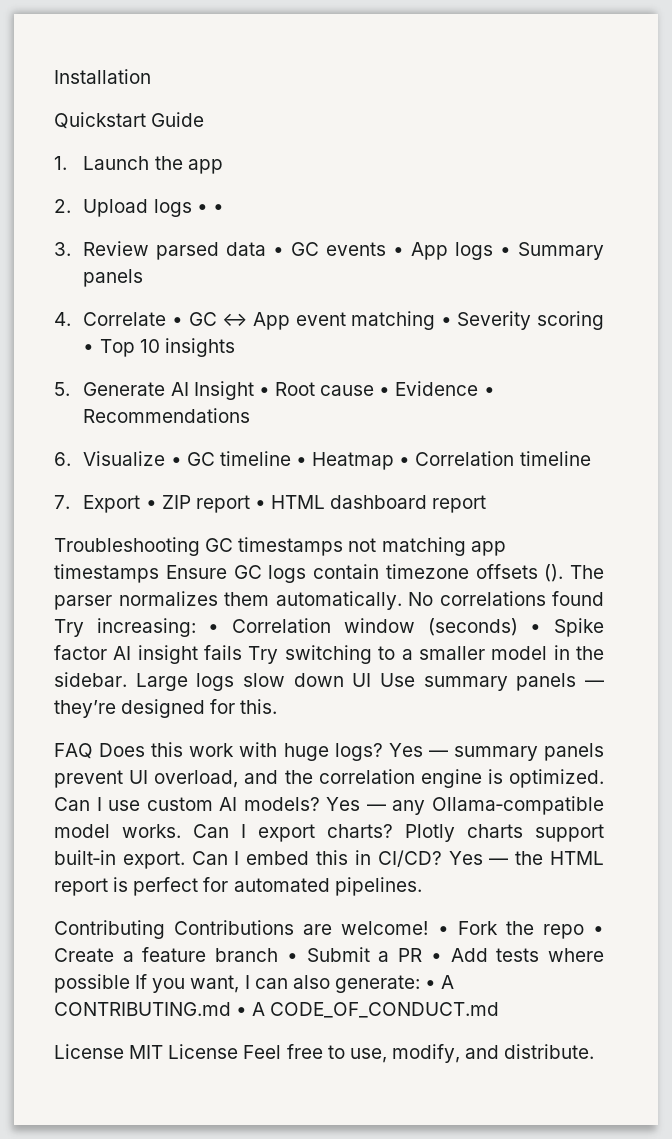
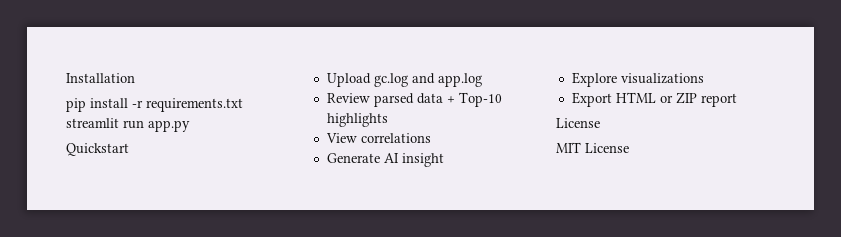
[54,112,205,129] [54,156,223,174] [54,199,224,217] [54,241,605,260] [83,269,144,287] [54,311,604,330] [83,338,235,357] [54,381,495,400] [83,408,251,423] [54,451,591,470] [54,495,487,513] [54,537,506,556] [54,564,604,583] [54,591,604,610] [54,618,604,637] [54,645,604,664] [54,672,605,691] [54,699,278,718] [54,742,605,761] [54,769,604,788] [54,796,604,815] [54,824,604,842] [54,850,604,869] [54,877,422,896] [54,920,604,939] [54,947,605,962] [54,974,455,993] [54,1002,500,1018] [54,1044,124,1059] Quickstart Guide // 1. Launch the app // 2. Upload logs • • // 3. Review parsed data • GC events • App logs • Summary panels // 4. Correlate • GC ↔ App event matching • Severity scoring • Top 10 insights // 5. Generate AI Insight • Root cause • Evidence • Recommendations // 6. Visualize • GC timeline • Heatmap • Correlation timeline // 7. Export • ZIP report • HTML dashboard report // Troubleshooting GC timestamps not matching app timestamps Ensure GC logs contain timezone offsets (). The parser normalizes them automatically. No correlations found Try increasing: • Correlation window (seconds) • Spike factor AI insight fails Try switching to a smaller model in the sidebar. Large logs slow down UI Use summary panels — they’re designed for this. // FAQ Does this work with huge logs? Yes — summary panels prevent UI overload, and the correlation engine is optimized. Can I use custom AI models? Yes — any Ollama‑compatible model works. Can I export charts? Plotly charts support built‑in export. Can I embed this in CI/CD? Yes — the HTML report is perfect for automated pipelines. // Contributing Contributions are welcome! • Fork the repo • Create a feature branch • Submit a PR • Add tests where possible If you want, I can also generate: • A CONTRIBUTING.md • A CODE_OF_CONDUCT.md // License -> [66,98,243,112] [66,118,190,132] [66,143,129,156] [326,73,482,87] [326,92,502,107] [326,113,388,127] [325,133,431,143] [326,153,444,167] [571,72,704,87] [571,92,737,107] [556,118,600,128] pip install -r requirements.txt streamlit run app.py // Quickstart // Upload gc.log and app.log // Review parsed data + Top‑10 highlights // View correlations // Generate AI insight // Explore visualizations // Export HTML or ZIP report // License //
[243,1044,595,1063] Feel free to use, modify, and distribute. -> (629, 148) none

